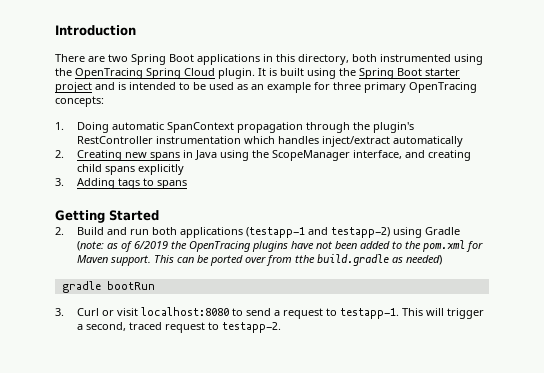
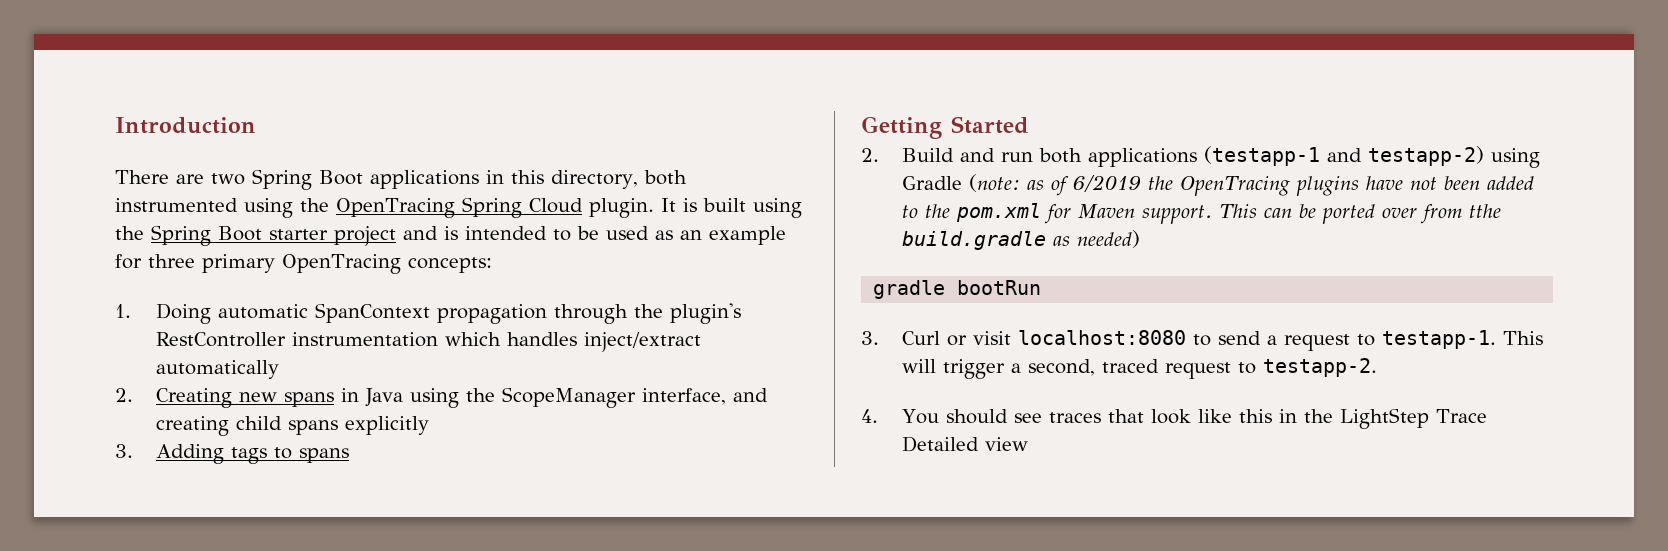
(281, 327) none -> [861,408,1487,429] [901,436,1028,452] // 4. You should see traces that look like this in the LightStep Trace Detailed view

